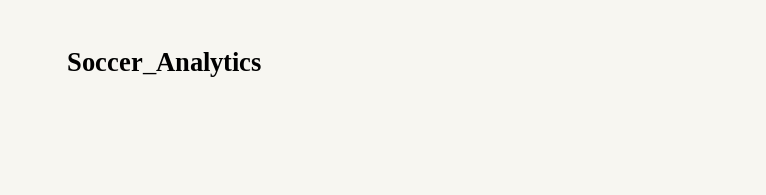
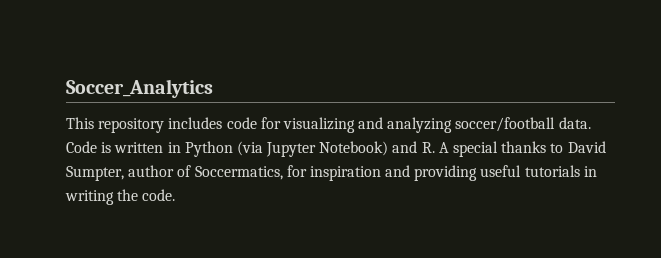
(261, 64) none -> [66,117,591,133] [66,141,606,157] [66,165,597,181] [65,189,176,205] // This repository includes code for visualizing and analyzing soccer/football data. Code is written in Python (via Jupyter Notebook) and R. A special thanks to David Sumpter, author of Soccermatics, for inspiration and providing useful tutorials in writing the code.

